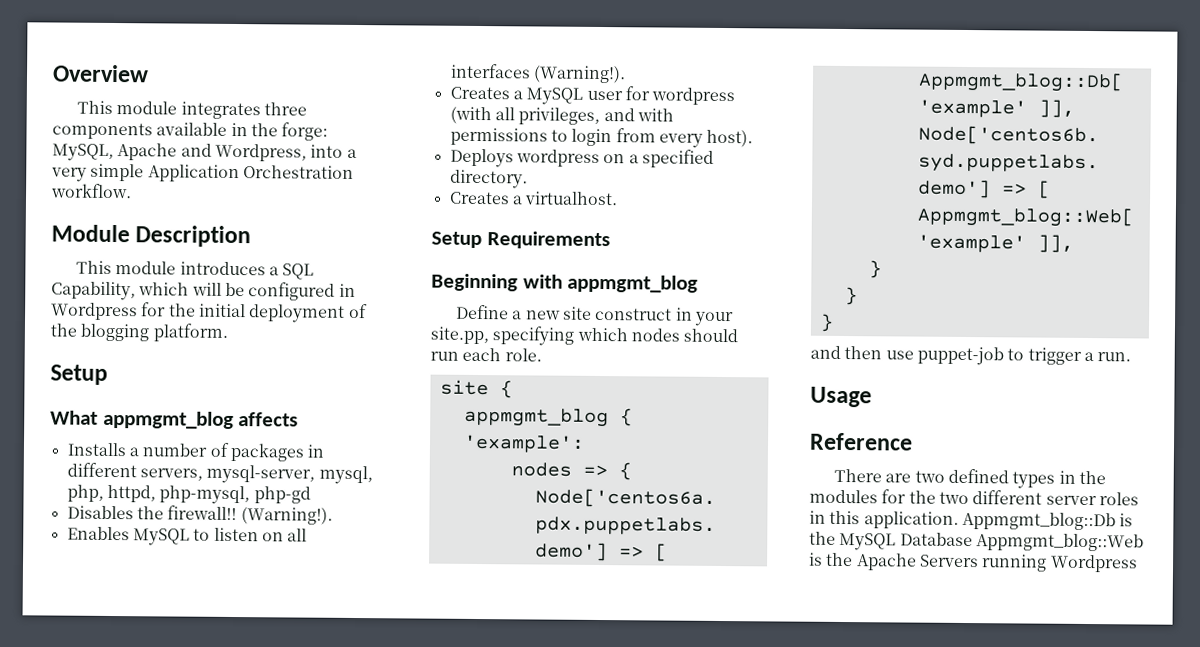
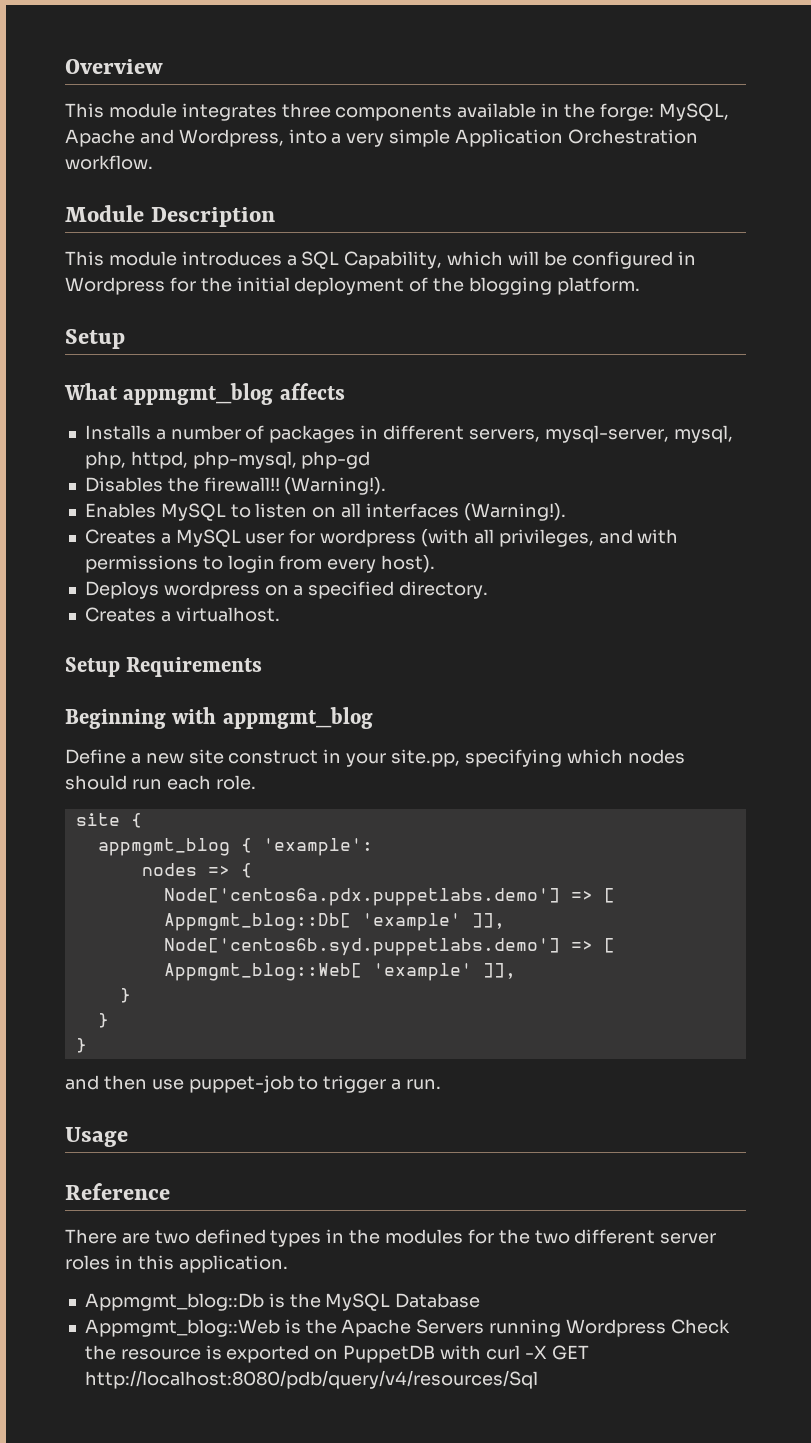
(959, 520) none -> (288, 1264) //
(973, 539) none -> (481, 1300) //
(1138, 563) none -> [670,1319,730,1334] [84,1345,589,1363] [84,1370,538,1389] Check the resource is exported on PuppetDB with curl -X GET http://localhost:8080/pdb/query/v4/resources/Sql

